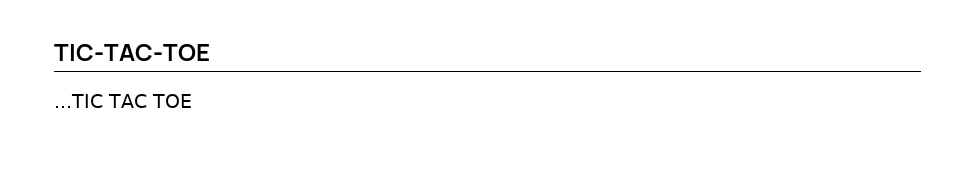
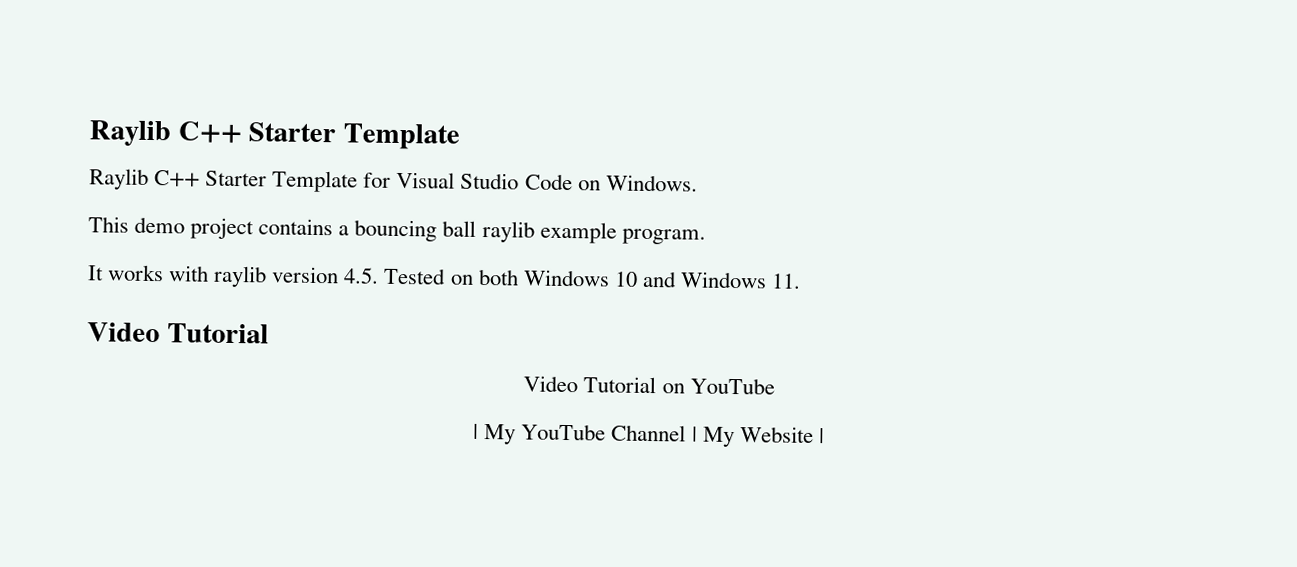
[54,44,210,61] [54,94,192,108] TIC-TAC-TOE // ...TIC TAC TOE -> [89,120,461,150] [89,168,698,193] [88,216,706,245] [87,264,801,289] [87,322,269,344] [523,375,775,395] [473,423,825,448] Raylib C++ Starter Template // Raylib C++ Starter Template for Visual Studio Code on Windows. // This demo project contains a bouncing ball raylib example program. // It works with raylib version 4.5. Tested on both Windows 10 and Windows 11. // Video Tutorial // Video Tutorial on YouTube // | My YouTube Channel | My Website |

